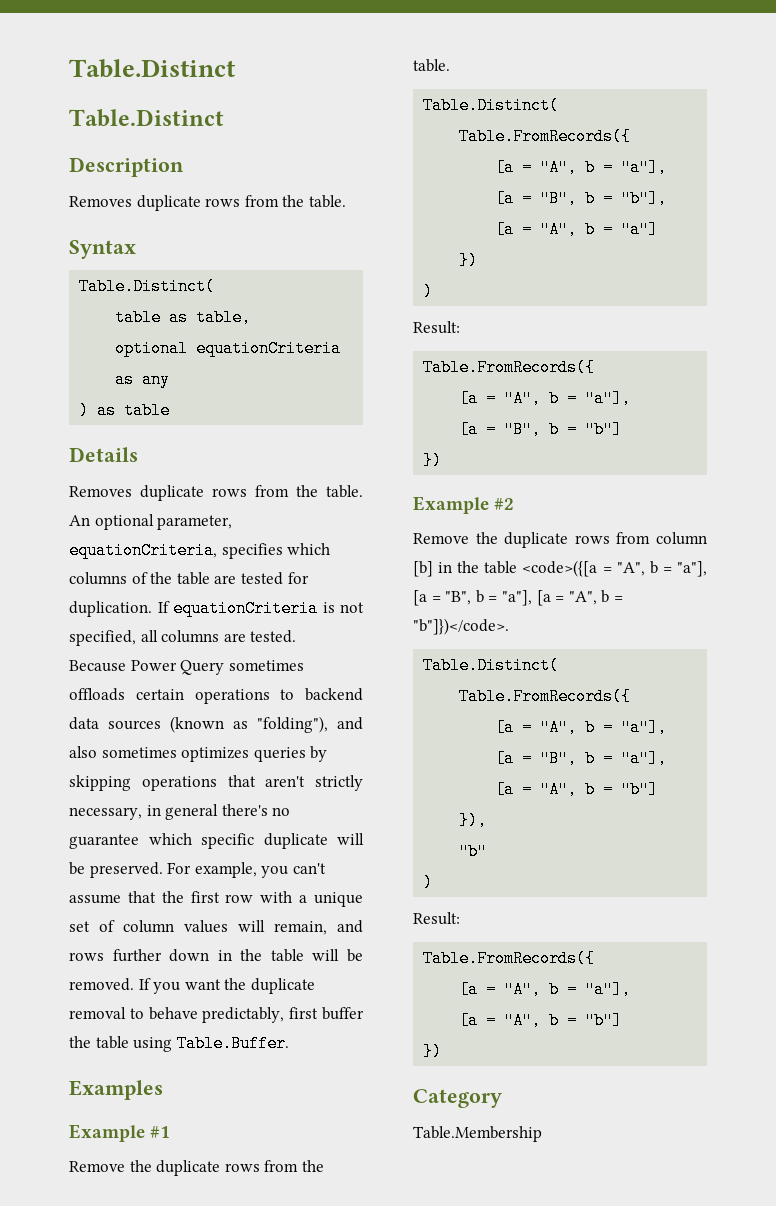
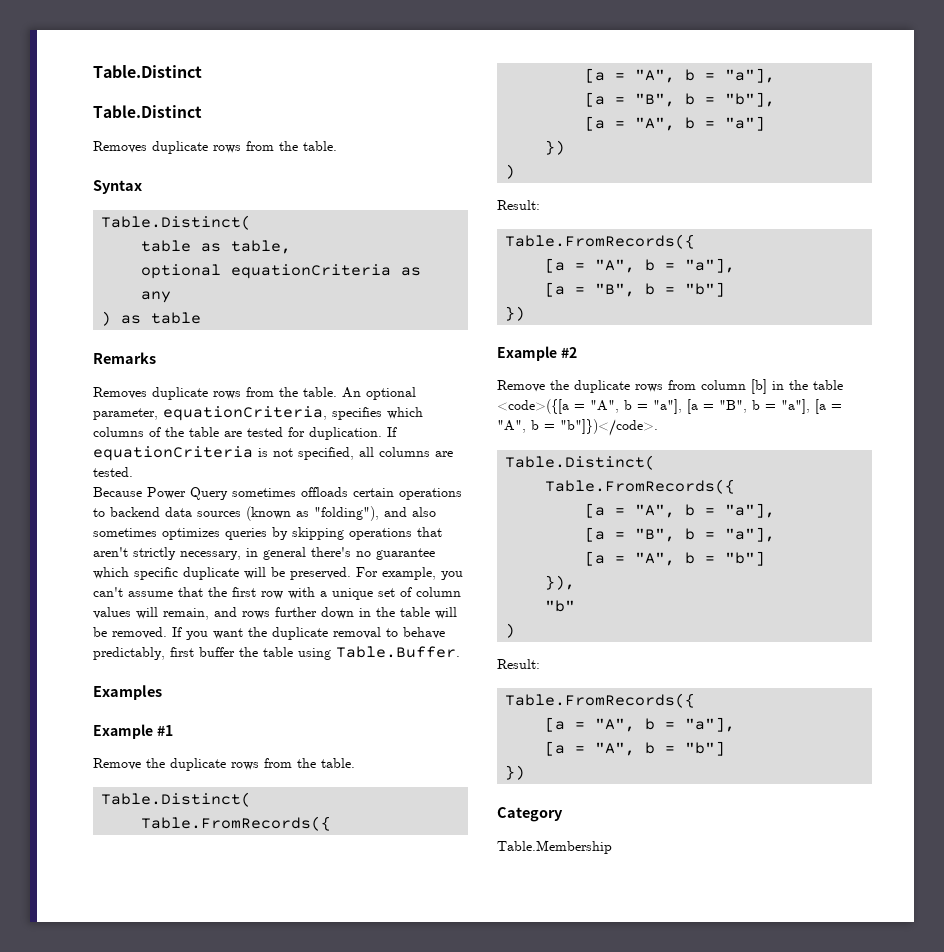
[69,157,184,177] // Description -> (202, 111) none
[69,447,138,462] Details -> [93,352,156,364] Remarks

